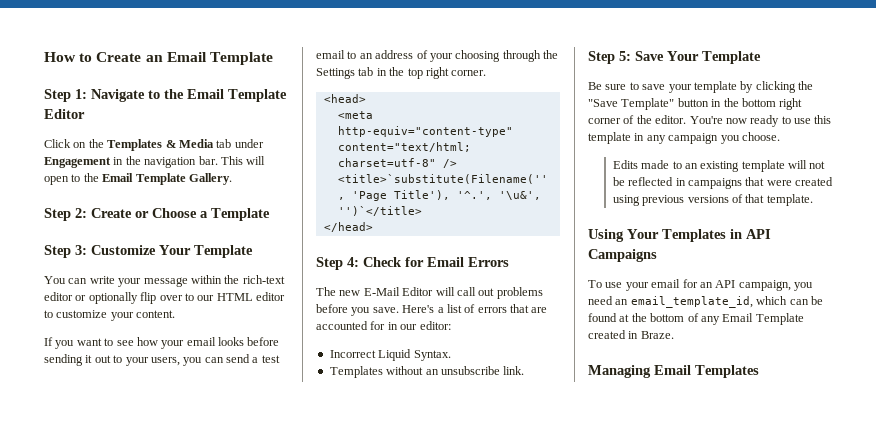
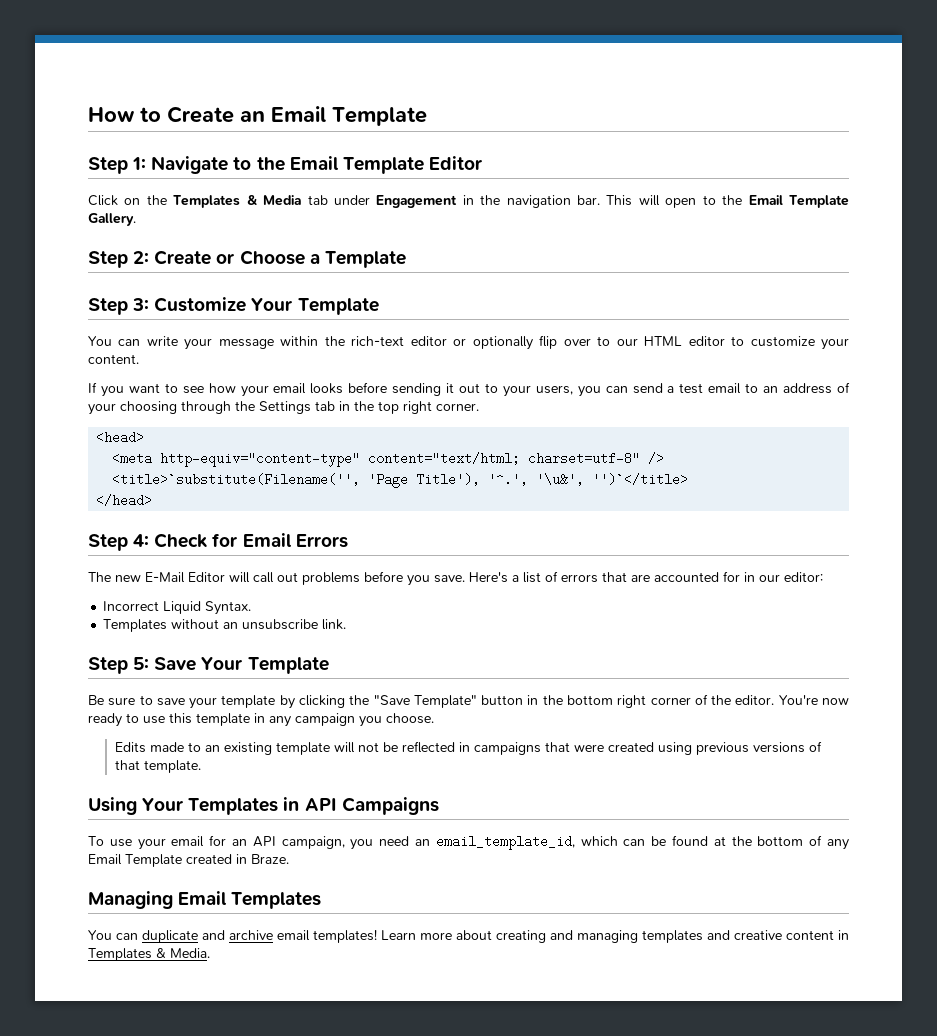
(759, 371) none -> [88,929,849,943] [88,948,210,961] // You can duplicate and archive email templates! Learn more about creating and managing templates and creative content in Templates & Media.

